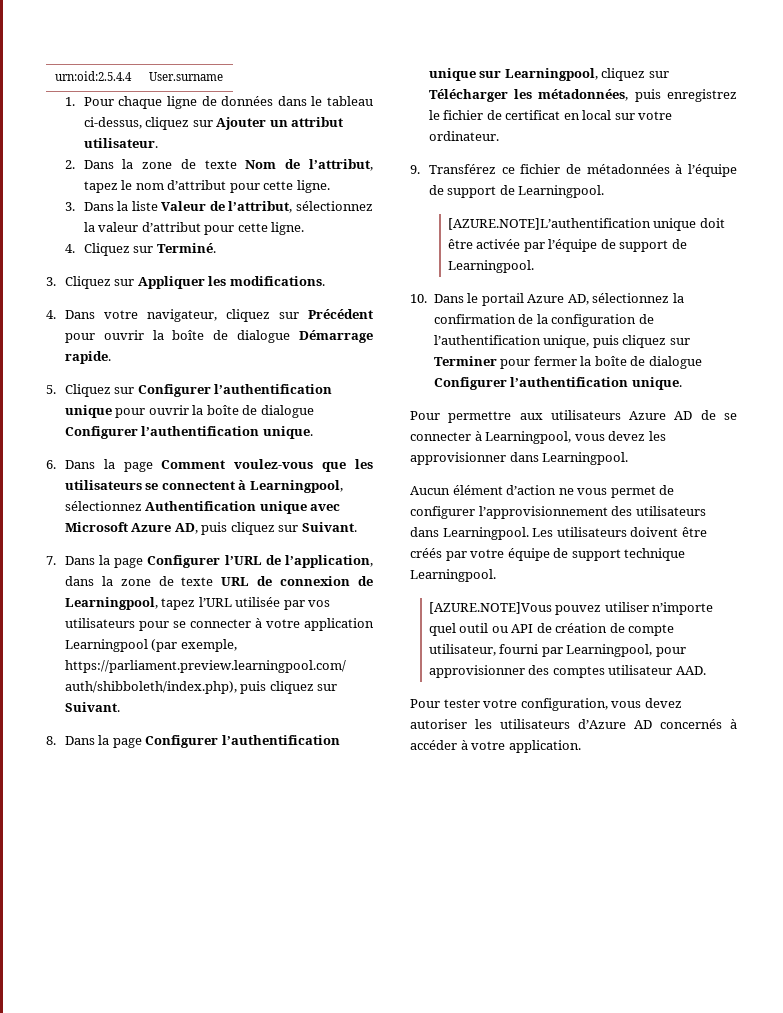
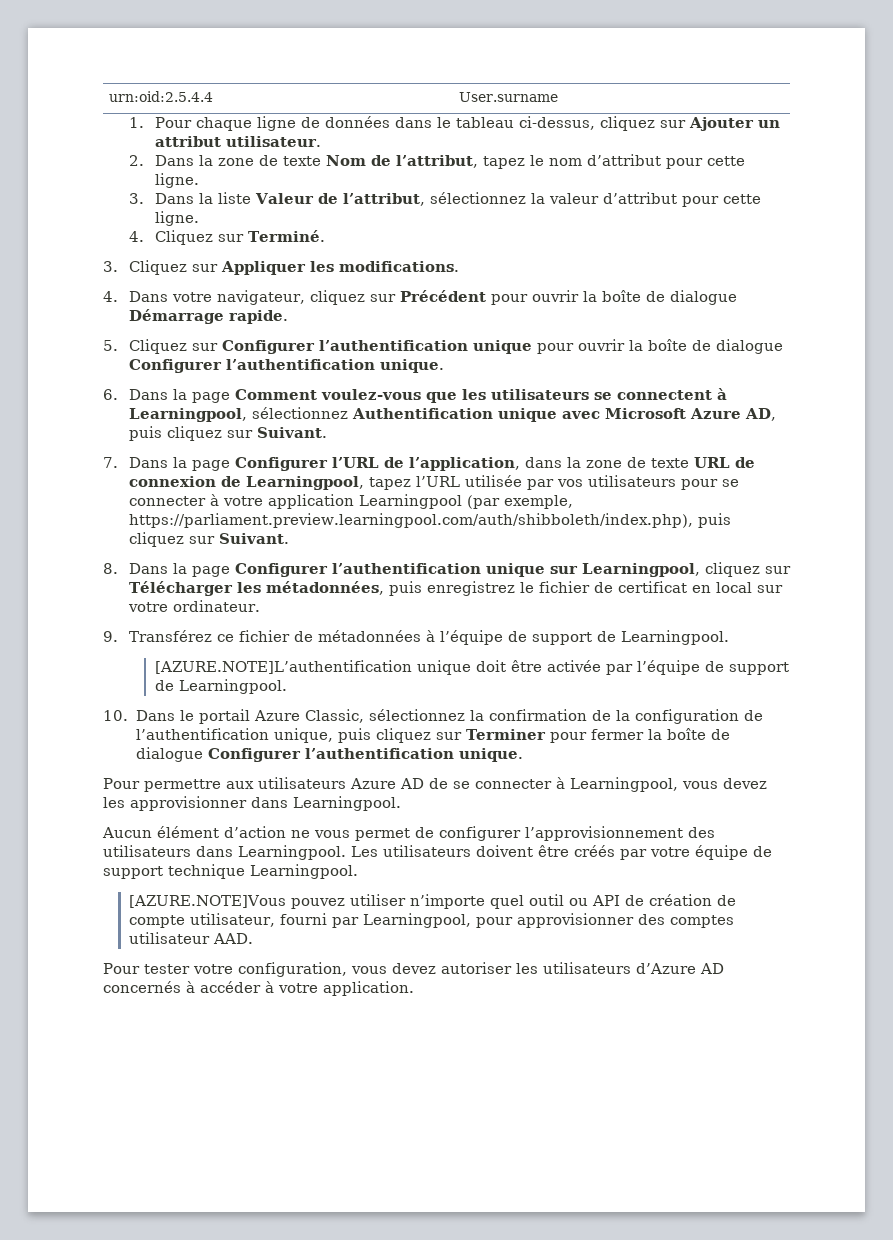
[567,294,589,305] AD, -> [304,709,364,723] Classic,

